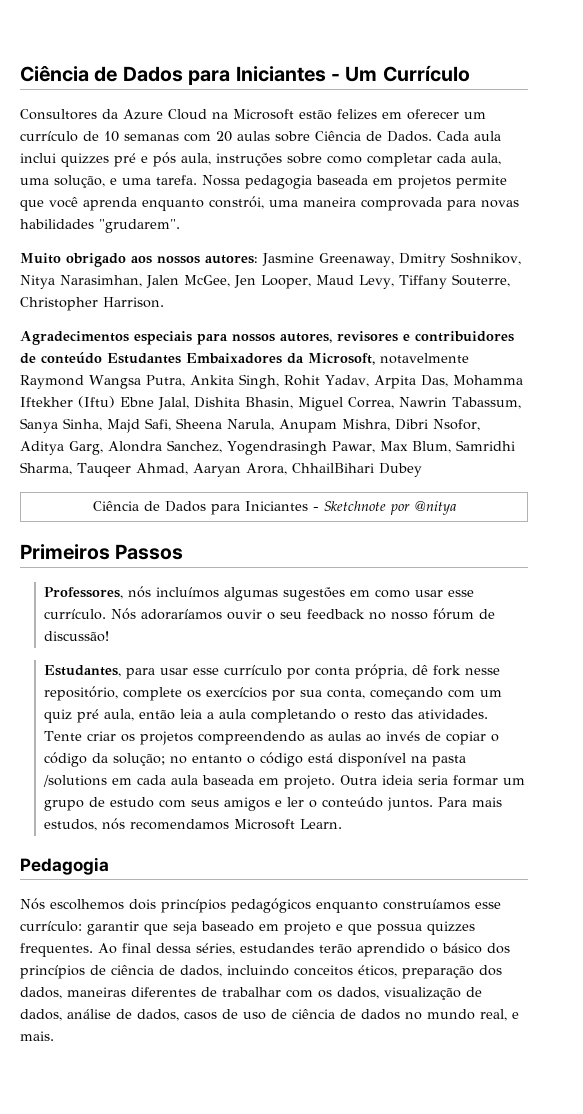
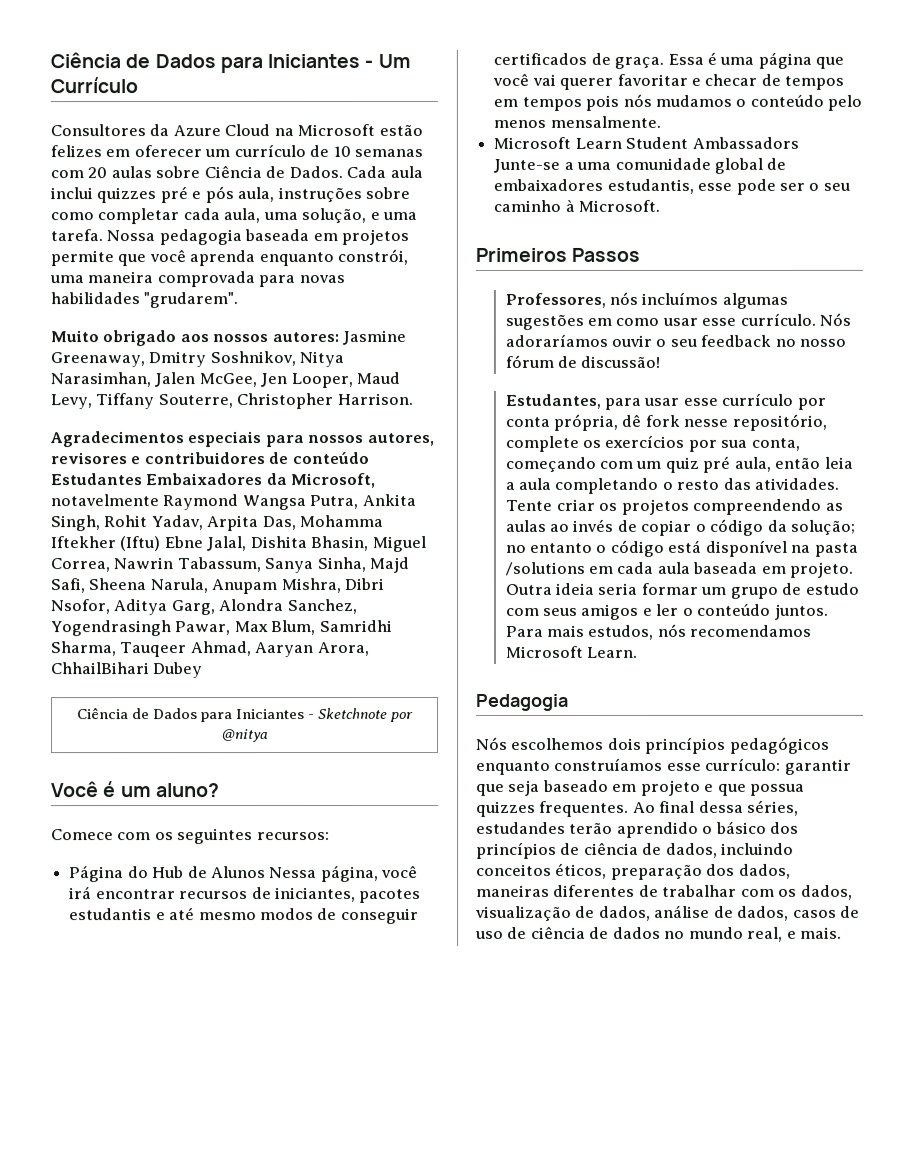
(456, 508) none -> [51,781,220,798] [51,828,330,845] [69,865,419,883] [69,886,422,904] [69,907,419,925] [493,51,845,69] [492,72,845,90] [493,93,863,111] [493,115,661,128] [493,136,799,149] [493,157,787,174] [493,178,850,195] [493,198,661,212] // Você é um aluno? // Comece com os seguintes recursos: // Página do Hub de Alunos Nessa página, você irá encontrar recursos de iniciantes, pacotes estudantis e até mesmo modos de conseguir certificados de graça. Essa é uma página que você vai querer favoritar e checar de tempos em tempos pois nós mudamos o conteúdo pelo menos mensalmente. // Microsoft Learn Student Ambassadors Junte-se a uma comunidade global de embaixadores estudantis, esse pode ser o seu caminho à Microsoft.

